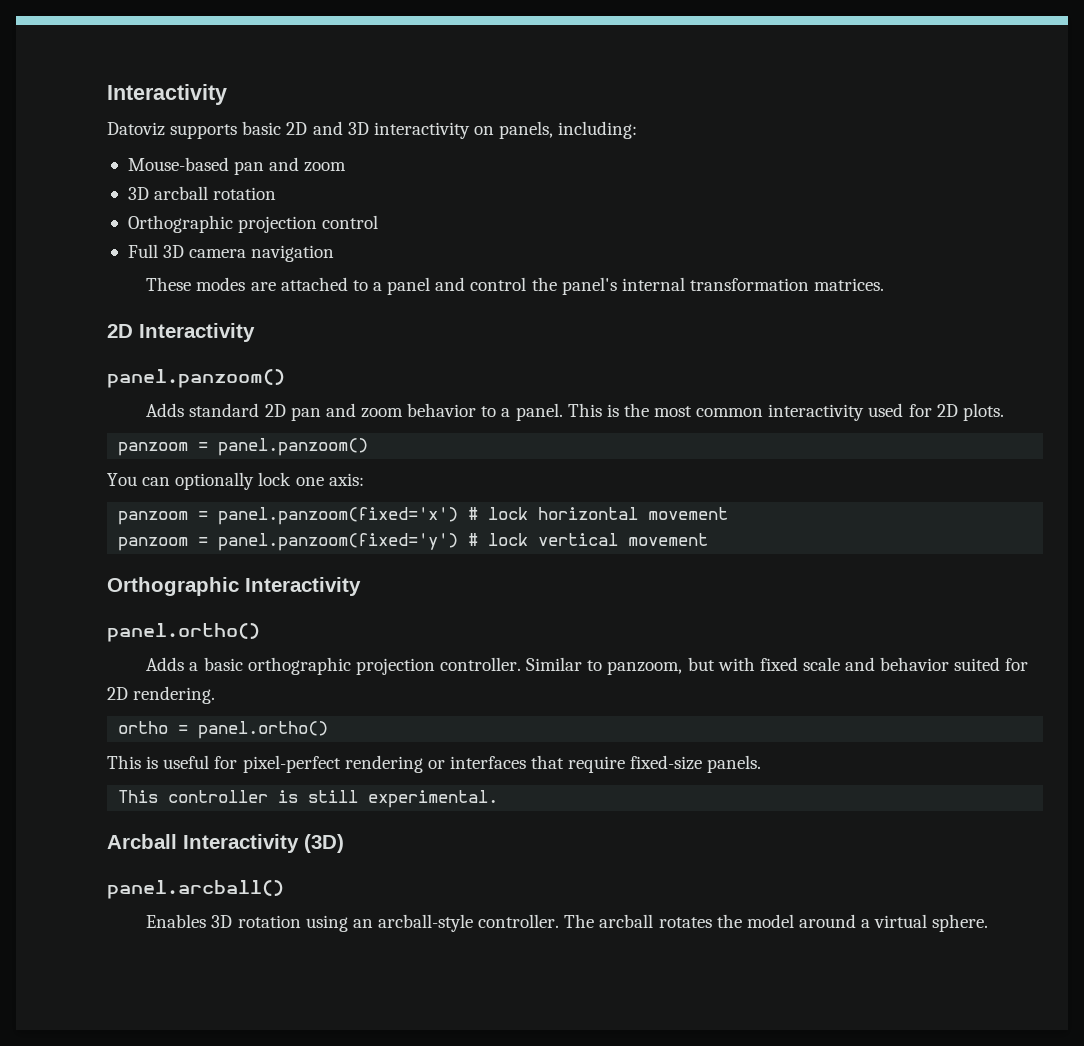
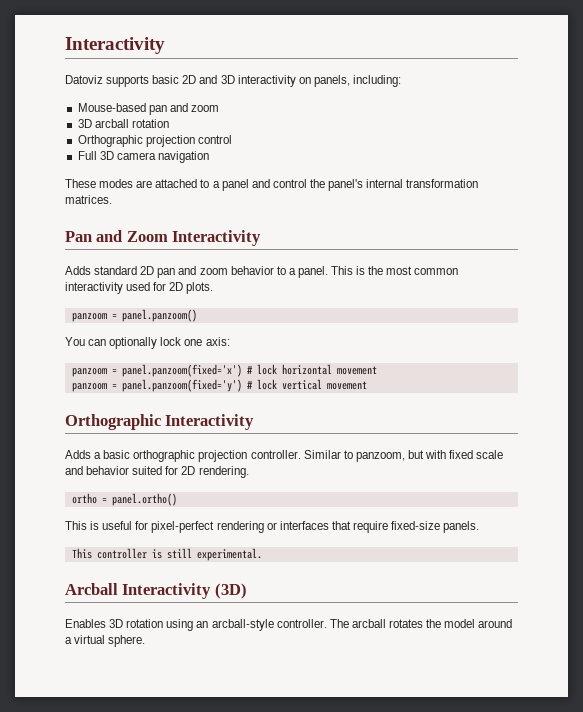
[107,323,255,342] [107,369,285,388] 2D Interactivity // panel.panzoom() -> [65,230,262,246] Pan and Zoom Interactivity
[107,623,260,642] // panel.ortho() -> (255, 422) none
[107,880,284,899] // panel.arcball() -> (247, 591) none

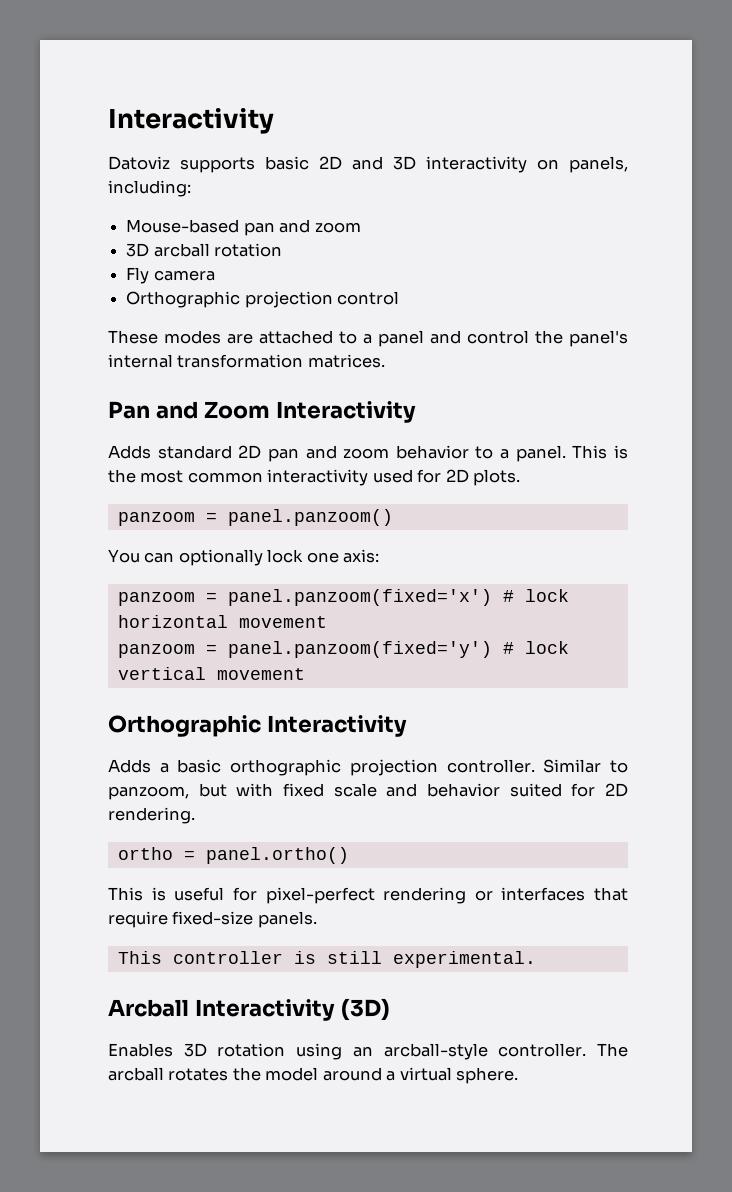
(169, 123) none -> [126,267,215,284] // Fly camera
[77,151,209,163] // Full 3D camera navigation -> (400, 298) none

